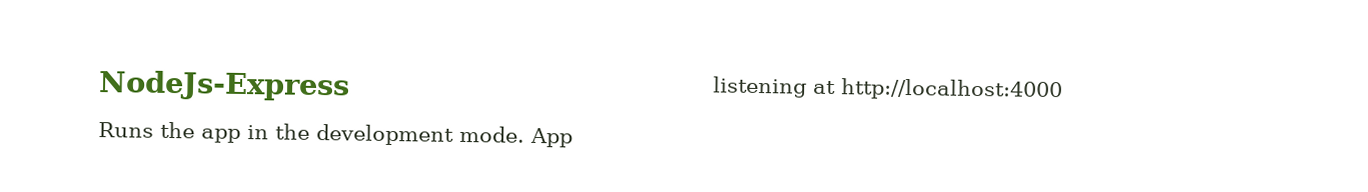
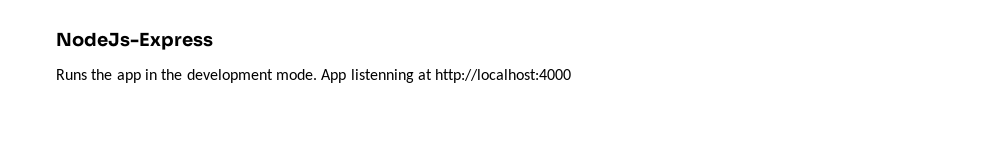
[712,76,807,98] listening -> [350,69,414,83] listenning

